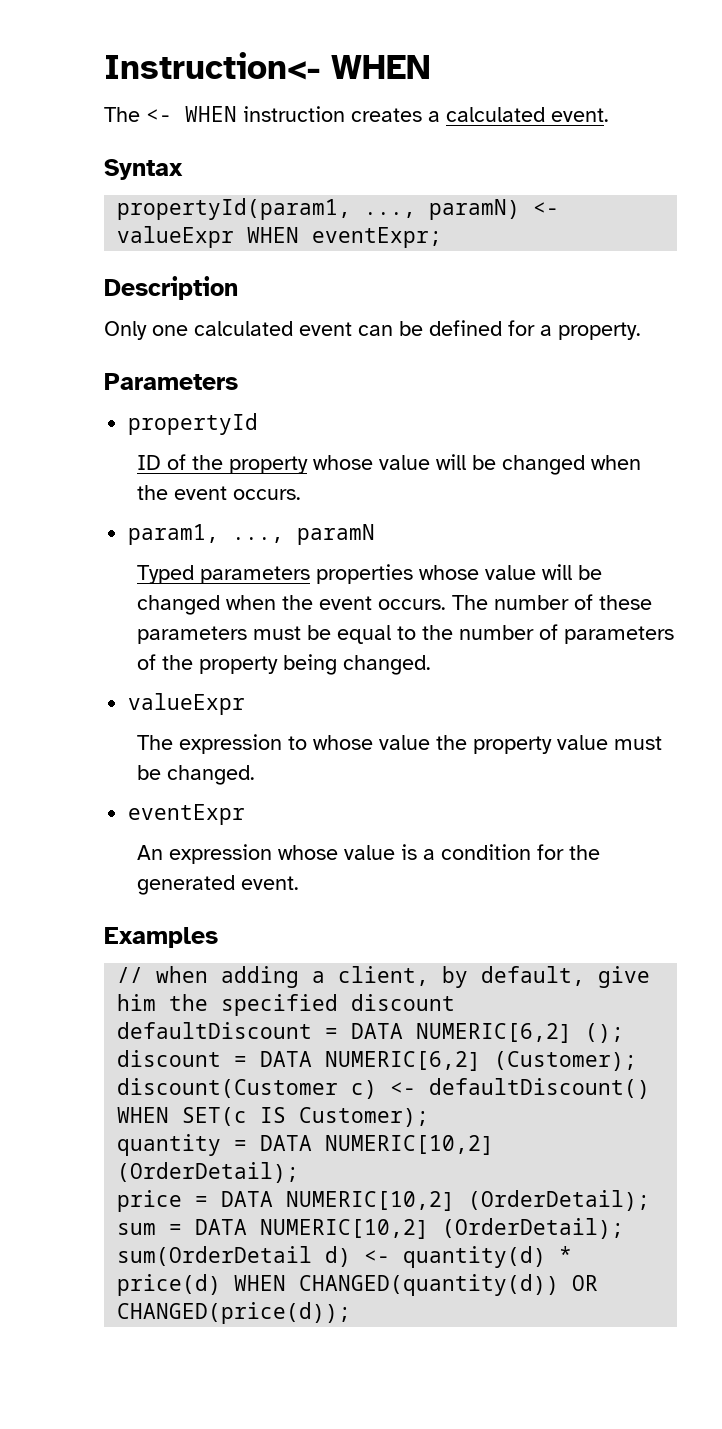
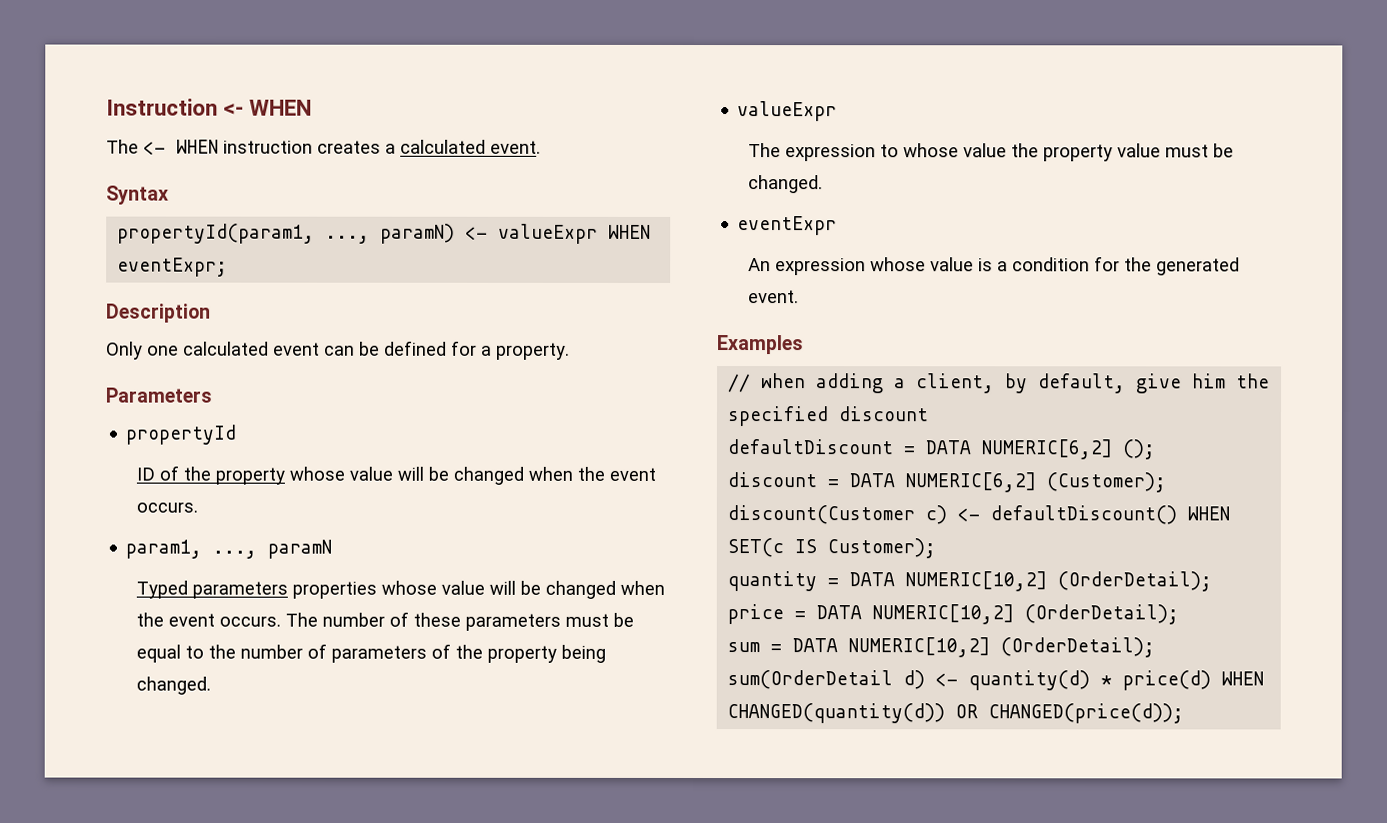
[104,52,320,80] Instruction<- -> [106,98,245,116] Instruction <-

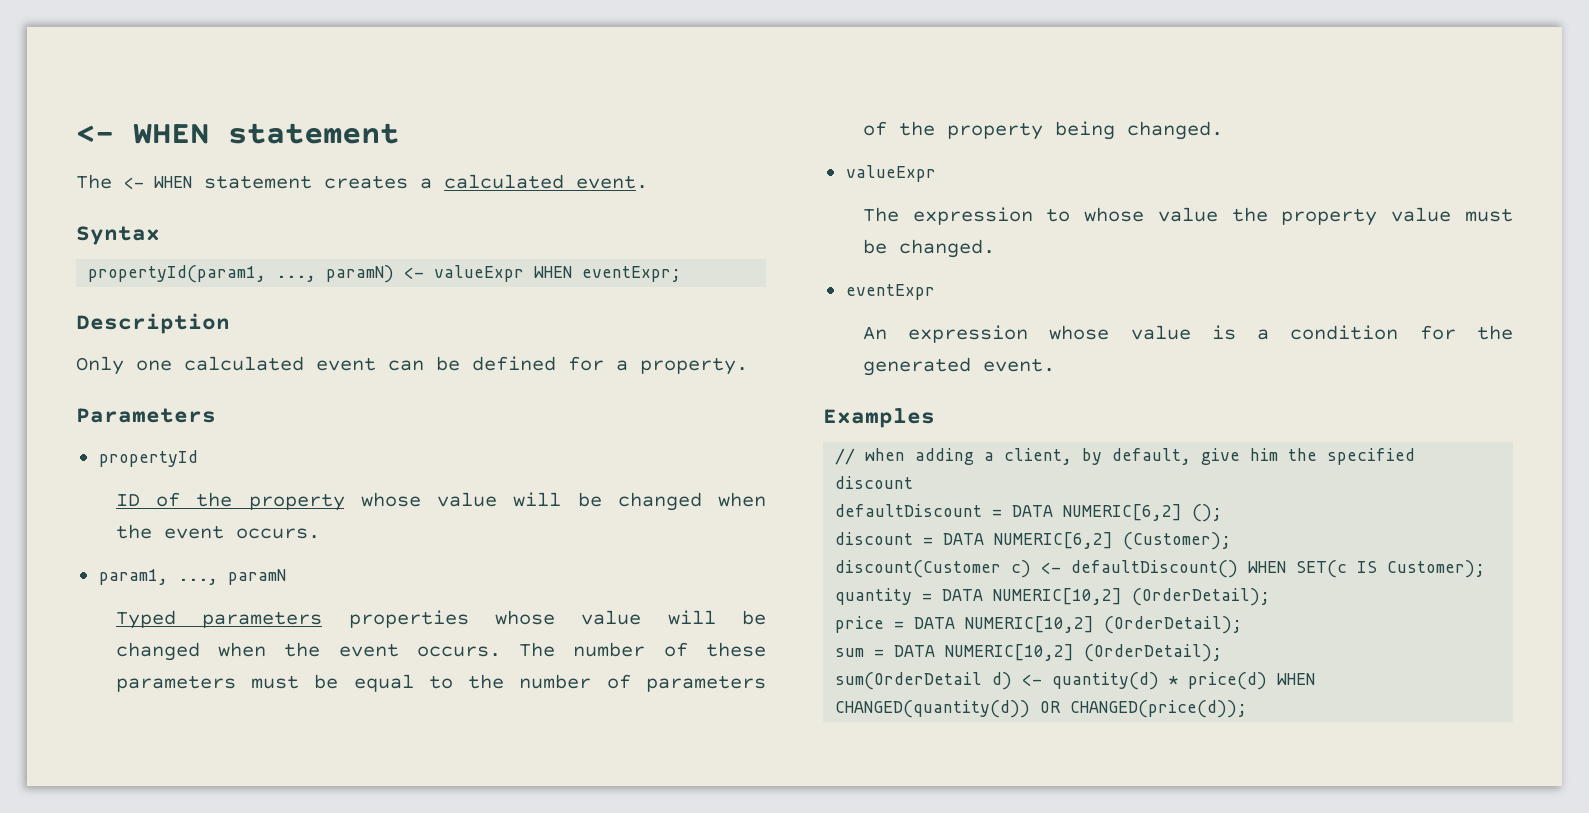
[106,98,313,116] Instruction <- WHEN -> [76,123,399,144] <- WHEN statement
[223,140,313,154] instruction -> [204,175,312,189] statement

